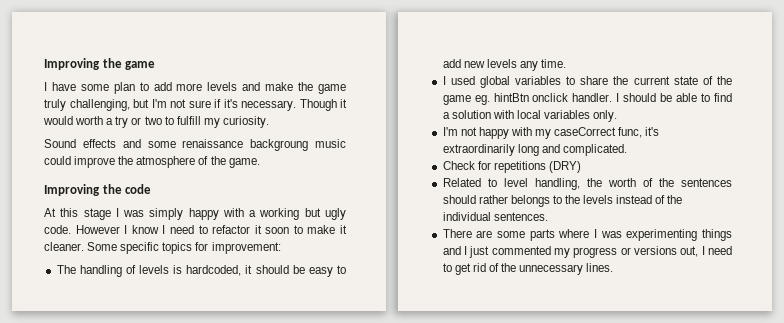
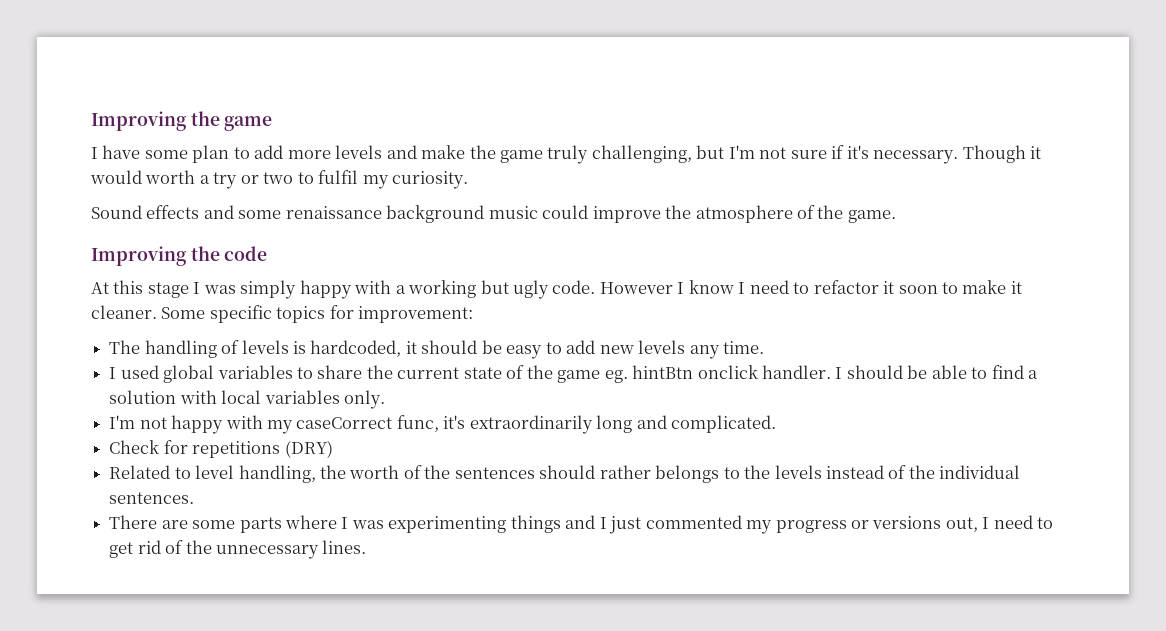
[176,116,201,125] fulfill -> [318,170,359,184] fulfil
[250,139,309,151] backgroung -> [386,205,485,223] background

